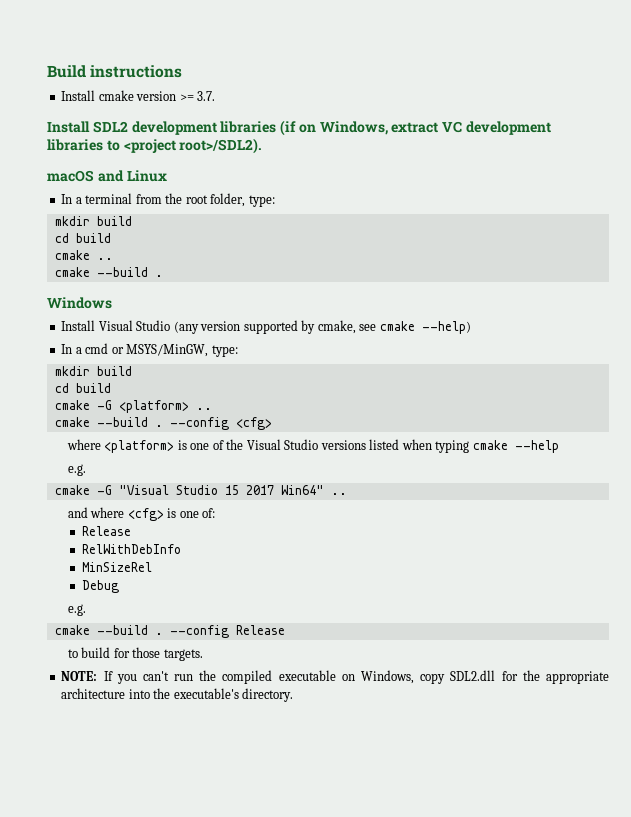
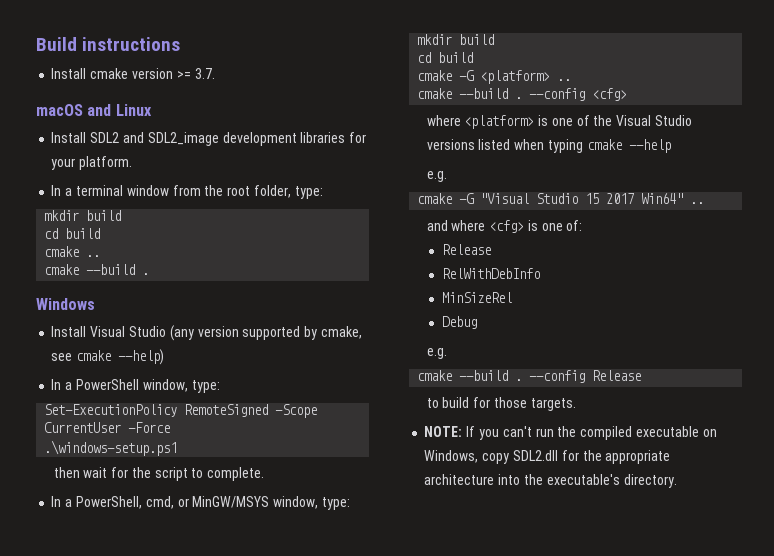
[47,120,552,136] [47,138,263,154] [47,170,167,182] Install SDL2 development libraries (if on Windows, extract VC development libraries to <project root>/SDL2). // macOS and Linux -> [36,104,152,116] [51,132,367,146] [51,156,133,170] macOS and Linux // Install SDL2 and SDL2_image development libraries for your platform.
(133, 198) none -> [126,185,169,196] window
[85,343,209,357] cmd or MSYS/MinGW, -> [75,379,220,393] [44,404,318,418] [44,422,171,433] [44,440,178,456] [53,467,265,481] [51,496,319,509] PowerShell window, type: // Set-ExecutionPolicy RemoteSigned -Scope CurrentUser -Force // .\windows-setup.ps1 // then wait for the script to complete. // In a PowerShell, cmd, or MinGW/MSYS window,

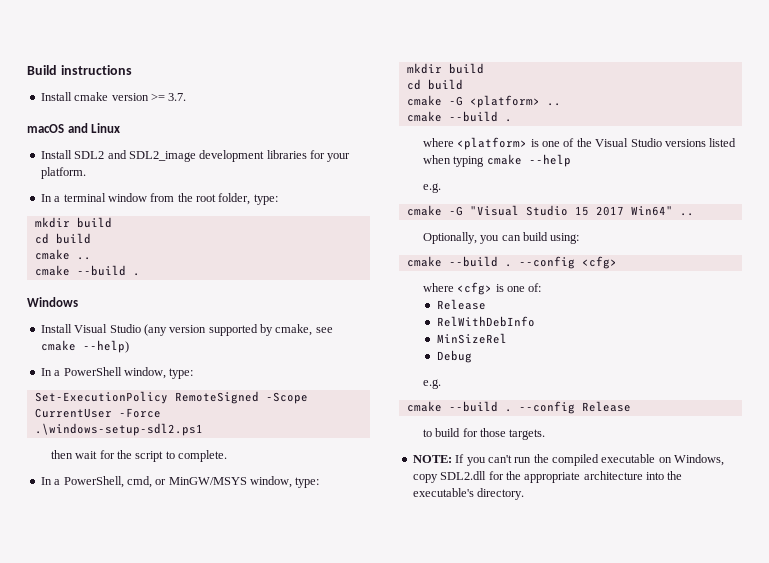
[44,440,178,456] .\windows-setup.ps1 -> [34,423,203,436] .\windows-setup-sdl2.ps1
[529,88,628,101] --config <cfg> -> (512, 120) none
[426,220,448,231] and -> [422,232,580,244] [406,256,617,269] Optionally, you can build using: // cmake --build . --config <cfg> //

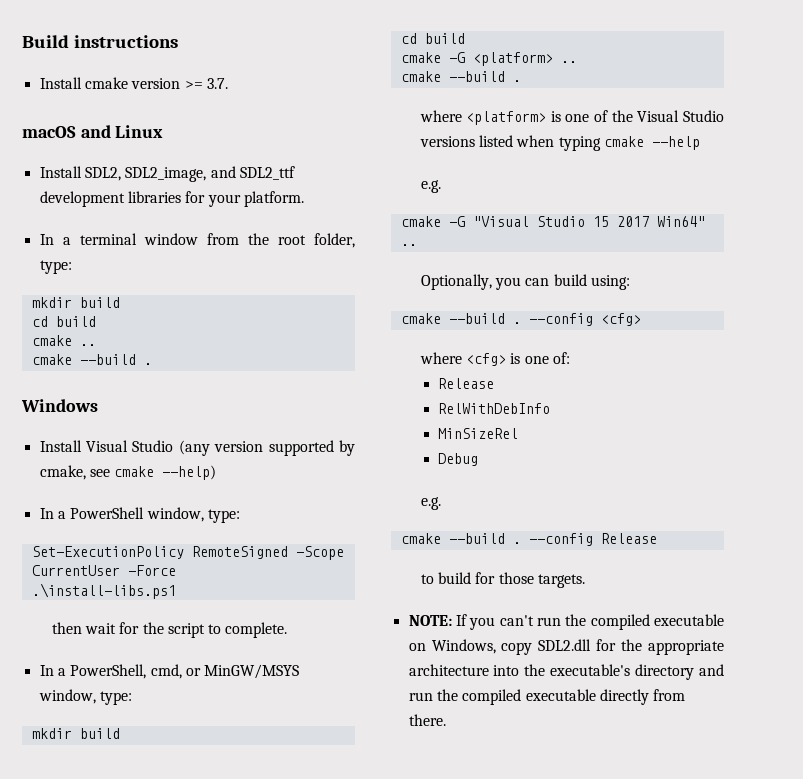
[74,150,196,162] SDL2 and SDL2_image -> [84,166,295,182] SDL2, SDL2_image, and SDL2_ttf
[34,423,203,436] .\windows-setup-sdl2.ps1 -> [31,583,176,599] .\install-libs.ps1
[477,488,525,500] directory. -> [635,664,724,680] [408,689,686,705] [408,714,446,726] directory and run the compiled executable directly from there.

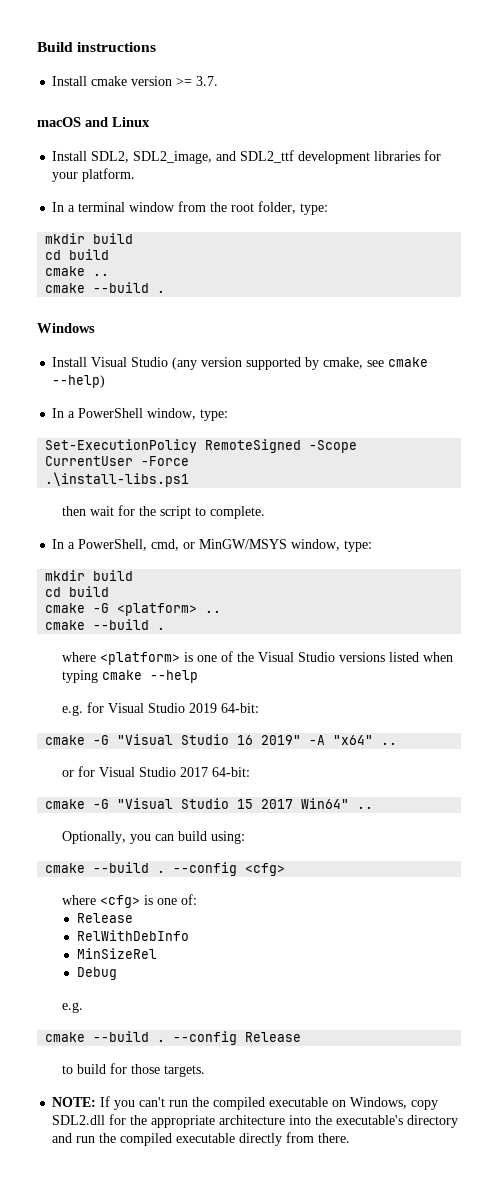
(441, 186) none -> [86,702,259,713] [45,734,398,745] [61,766,250,777] for Visual Studio 2019 64-bit: // cmake -G "Visual Studio 16 2019" -A "x64" .. // or for Visual Studio 2017 64-bit:

